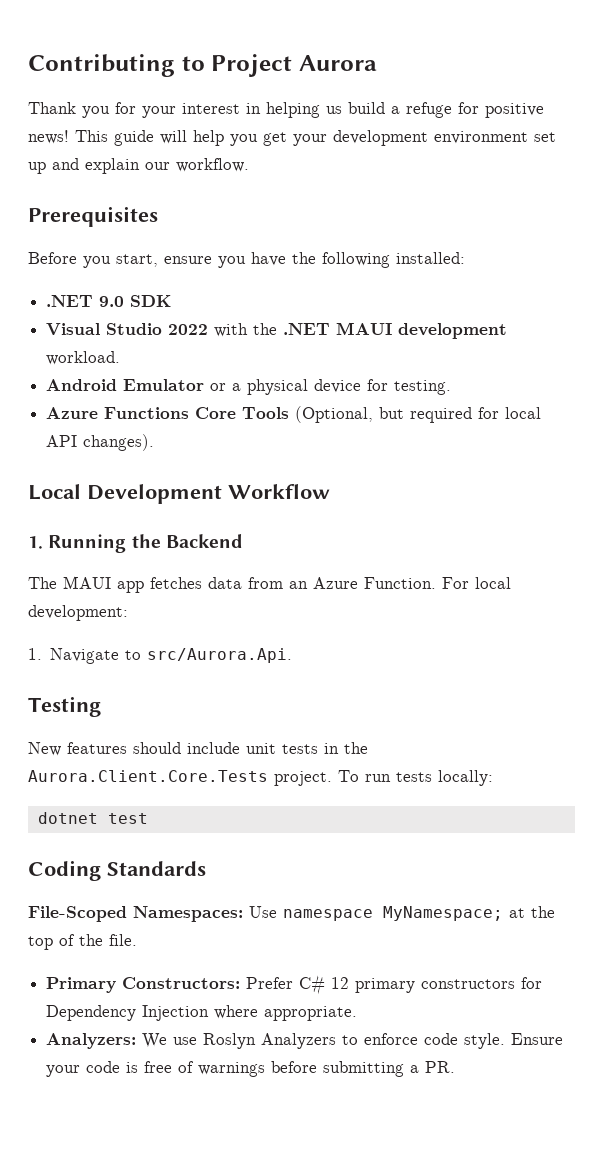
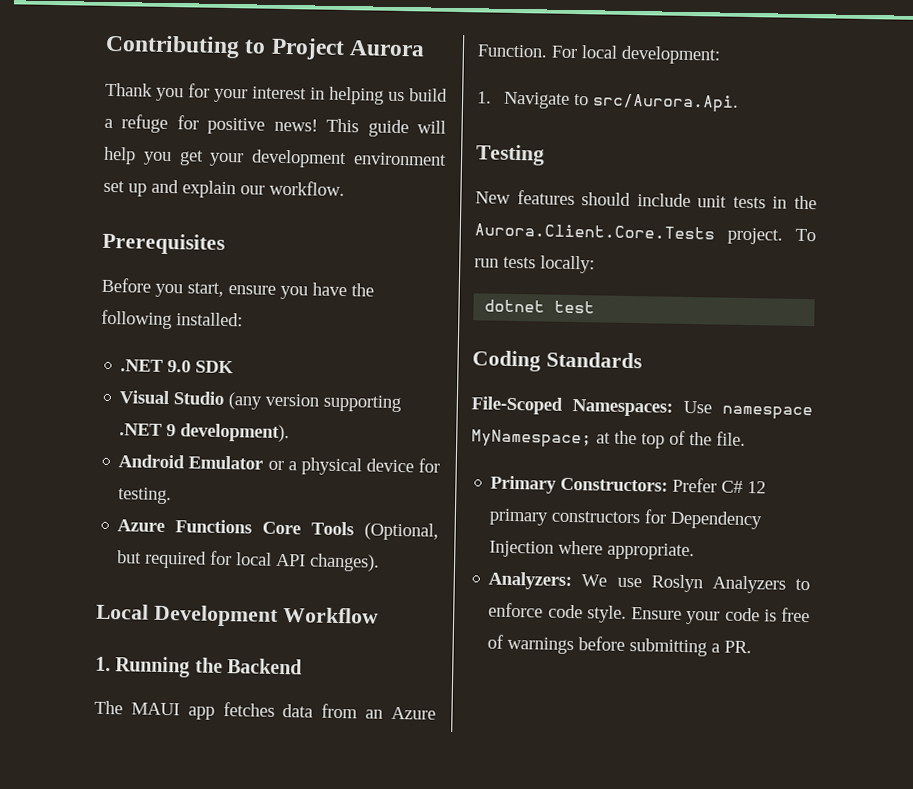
[168,322,508,339] [46,351,121,365] 2022 with the .NET MAUI development workload. -> [228,392,402,413] [119,423,291,443] (any version supporting .NET 9 development).

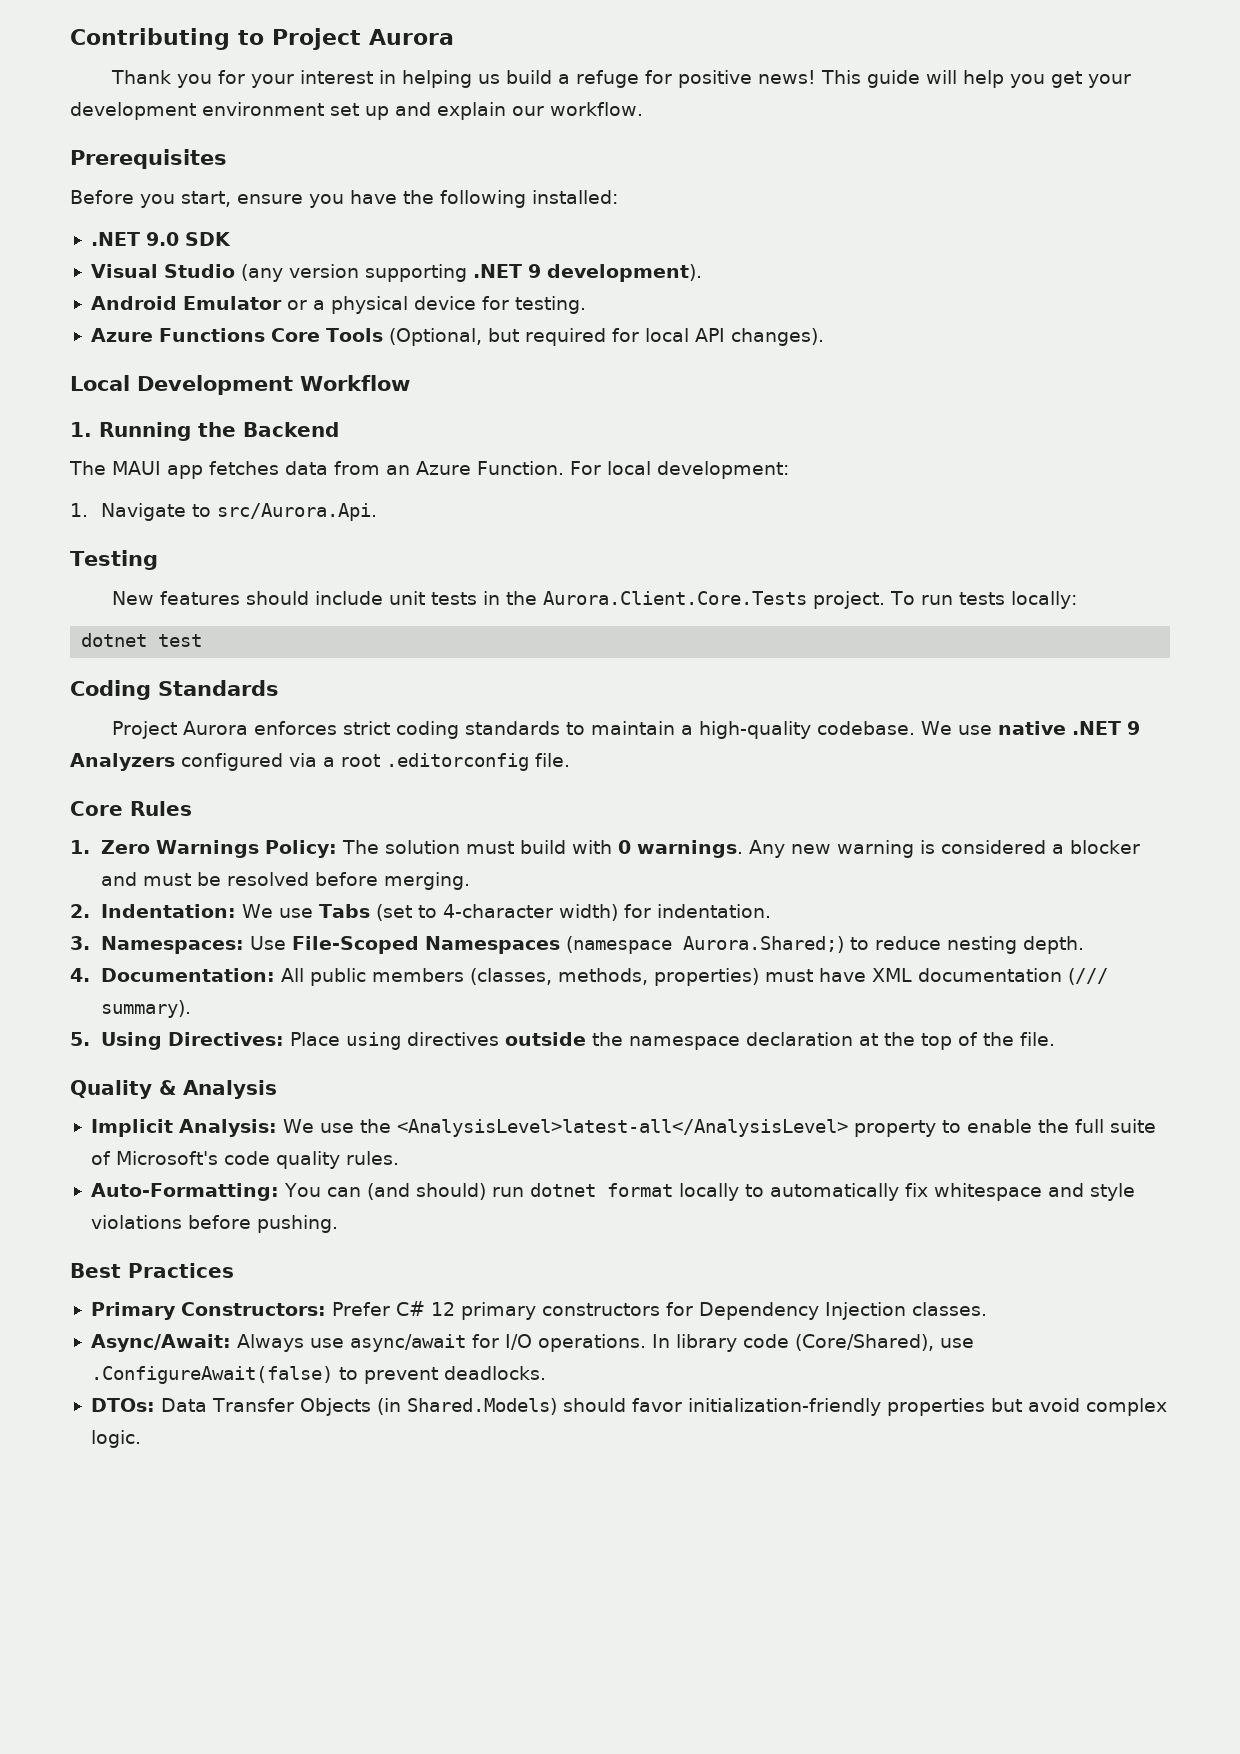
[471,396,813,421] [471,429,592,449] File-Scoped Namespaces: Use namespace MyNamespace; -> [112,721,1141,739] [70,753,570,771] [70,801,192,816] [70,840,1140,858] [100,872,470,890] [70,904,771,921] [70,936,1084,954] [70,968,1108,986] [100,1000,191,1018] [70,1032,853,1050] Project Aurora enforces strict coding standards to maintain a high-quality codebase. We use native .NET 9 Analyzers configured via a root .editorconfig file. // Core Rules // 1. Zero Warnings Policy: The solution must build with 0 warnings. Any new warning is considered a blocker and must be resolved before merging. // 2. Indentation: We use Tabs (set to 4-character width) for indentation. // 3. Namespaces: Use File-Scoped Namespaces (namespace Aurora.Shared;) to reduce nesting depth. // 4. Documentation: All public members (classes, methods, properties) must have XML documentation (/// summary). // 5. Using Directives: Place using directives outside the namespace declaration
(746, 438) none -> [70,1080,277,1099] [90,1119,1156,1137] [90,1151,399,1169] [90,1183,1135,1201] [90,1215,338,1233] [70,1263,234,1278] // Quality & Analysis // Implicit Analysis: We use the <AnalysisLevel>latest-all</AnalysisLevel> property to enable the full suite of Microsoft's code quality rules. // Auto-Formatting: You can (and should) run dotnet format locally to automatically fix whitespace and style violations before pushing. // Best Practices
[558,540,696,561] [488,571,810,594] [488,602,810,625] [487,634,753,657] where appropriate. // Analyzers: We use Roslyn Analyzers to enforce code style. Ensure your code is free of warnings before submitting a PR. -> [911,1302,987,1316] [90,1334,974,1352] [90,1366,546,1384] [90,1398,1167,1416] [90,1430,141,1448] classes. // Async/Await: Always use async/await for I/O operations. In library code (Core/Shared), use .ConfigureAwait(false) to prevent deadlocks. // DTOs: Data Transfer Objects (in Shared.Models) should favor initialization-friendly properties but avoid complex logic.

